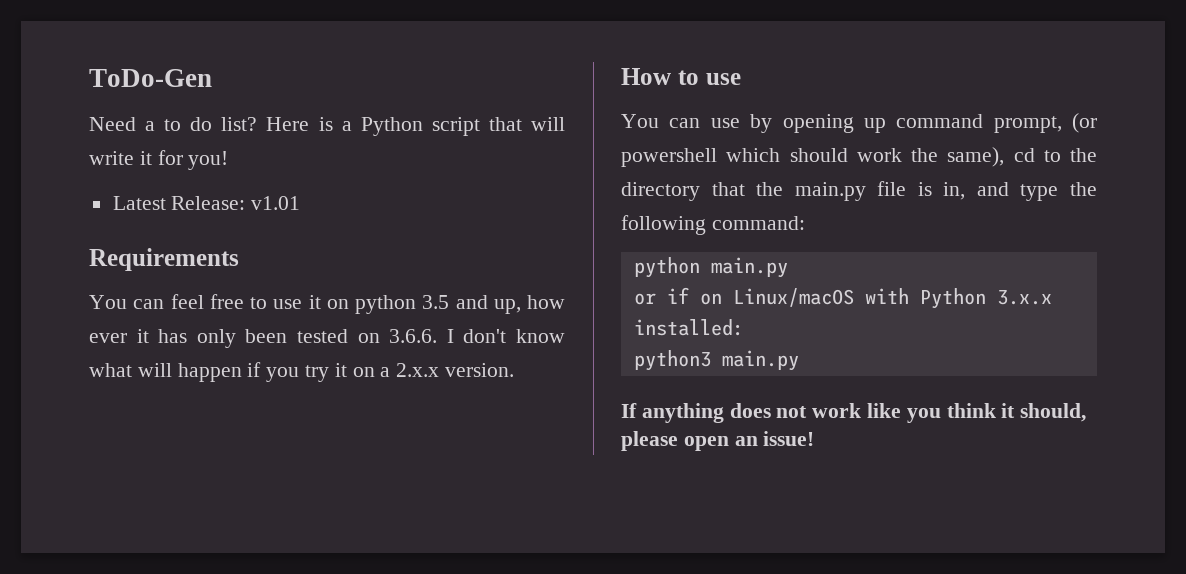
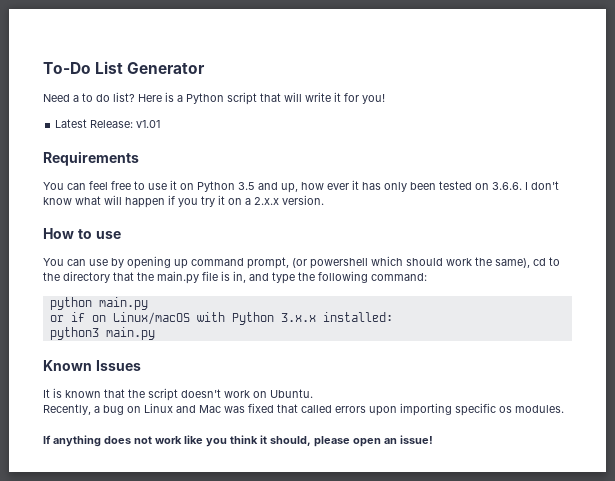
[89,69,212,87] ToDo-Gen -> [43,61,206,74] To-Do List Generator
[355,295,416,314] python -> [197,181,235,192] Python
(799, 360) none -> [43,360,141,371] [43,388,313,401] [43,403,564,416] // Known Issues // It is known that the script doesn't work on Ubuntu. // Recently, a bug on Linux and Mac was fixed that called errors upon importing specific os modules.

